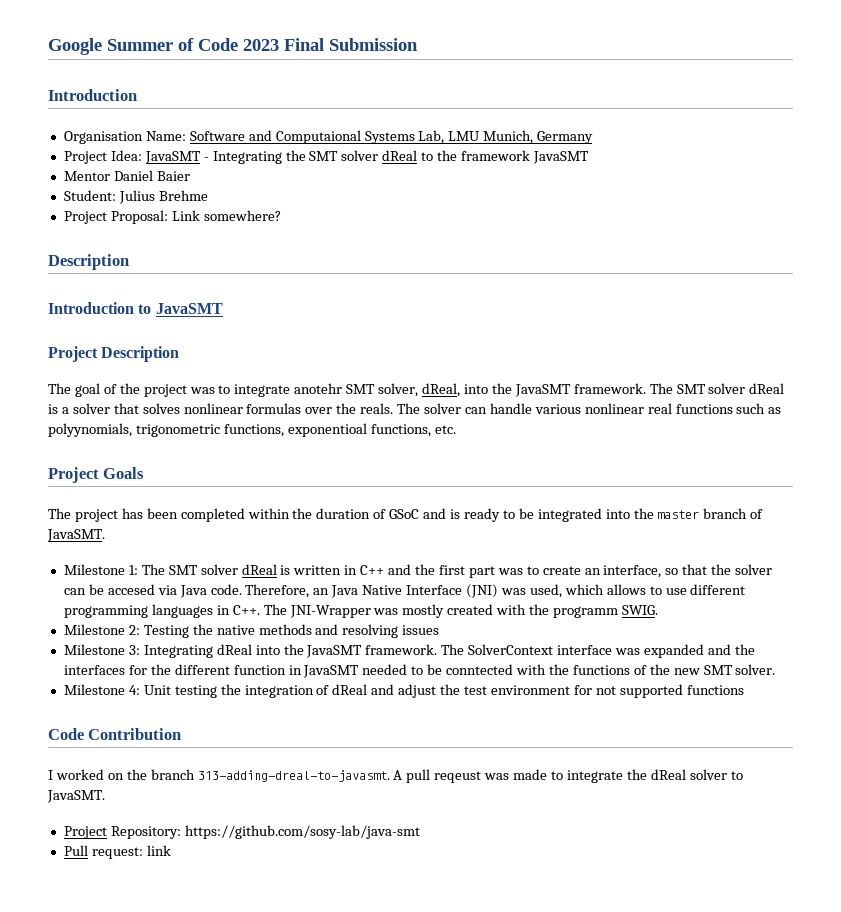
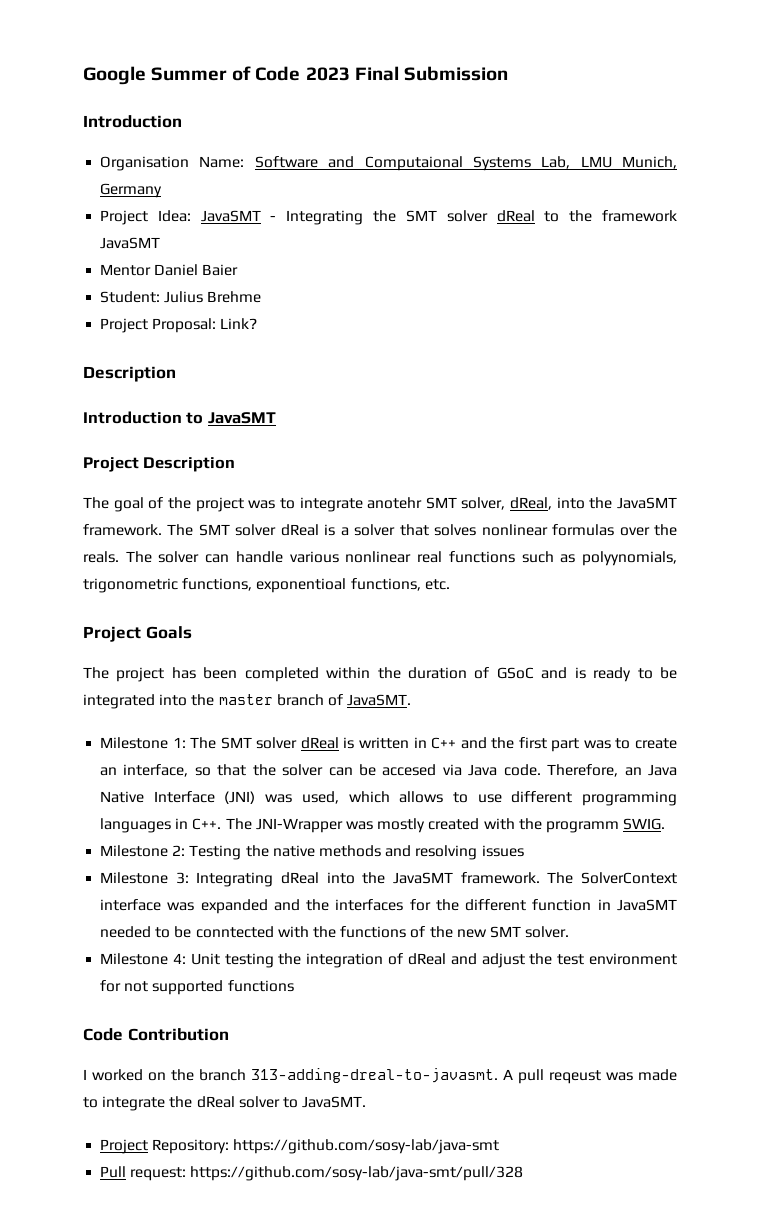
[171,210,281,221] Link somewhere? -> [220,318,258,329] Link?
[146,845,171,856] link -> [190,1166,524,1181] https://github.com/sosy-lab/java-smt/pull/328

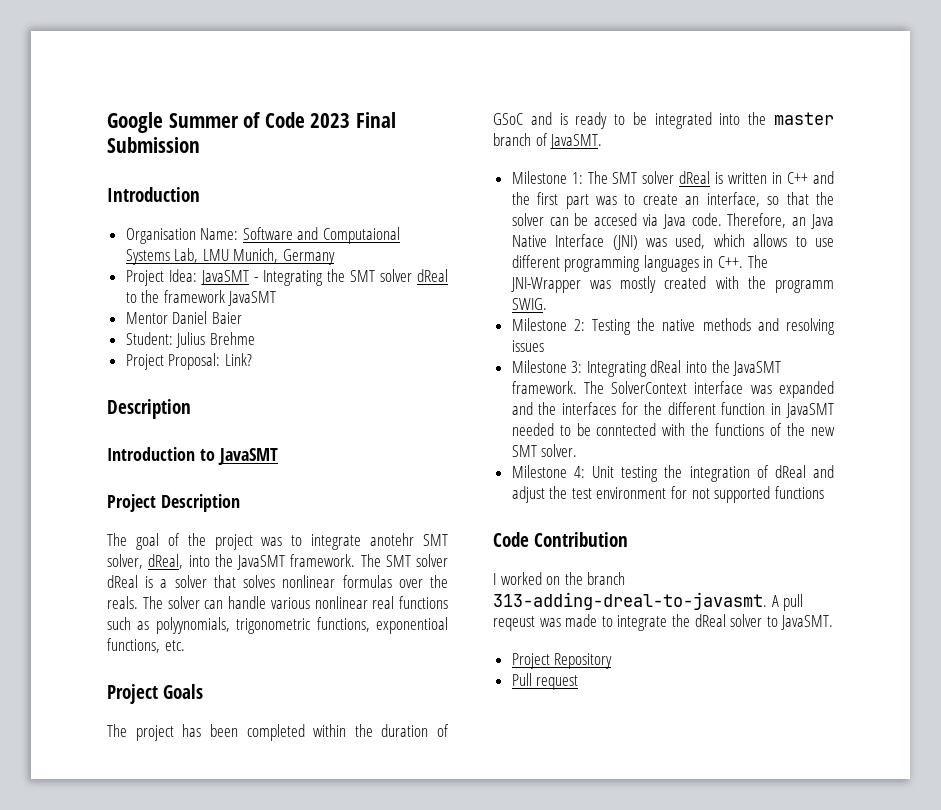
[152,1139,500,1154] Repository: https://github.com/sosy-lab/java-smt -> [554,653,613,669] Repository
[130,1166,524,1181] request: https://github.com/sosy-lab/java-smt/pull/328 -> [536,675,579,690] request

